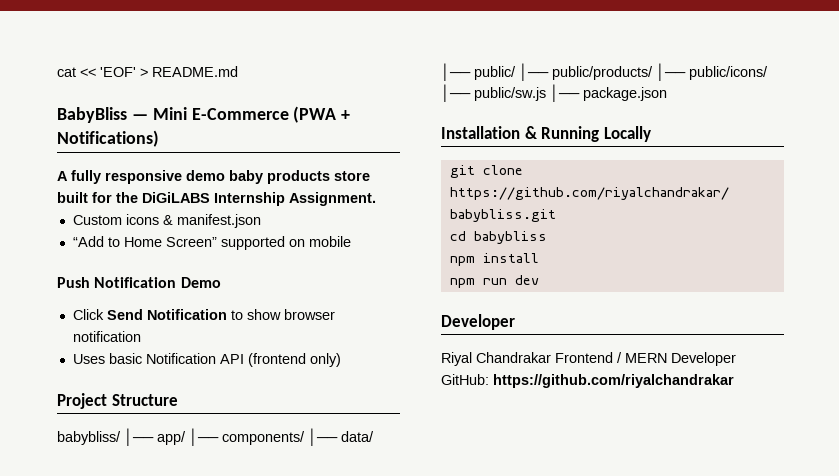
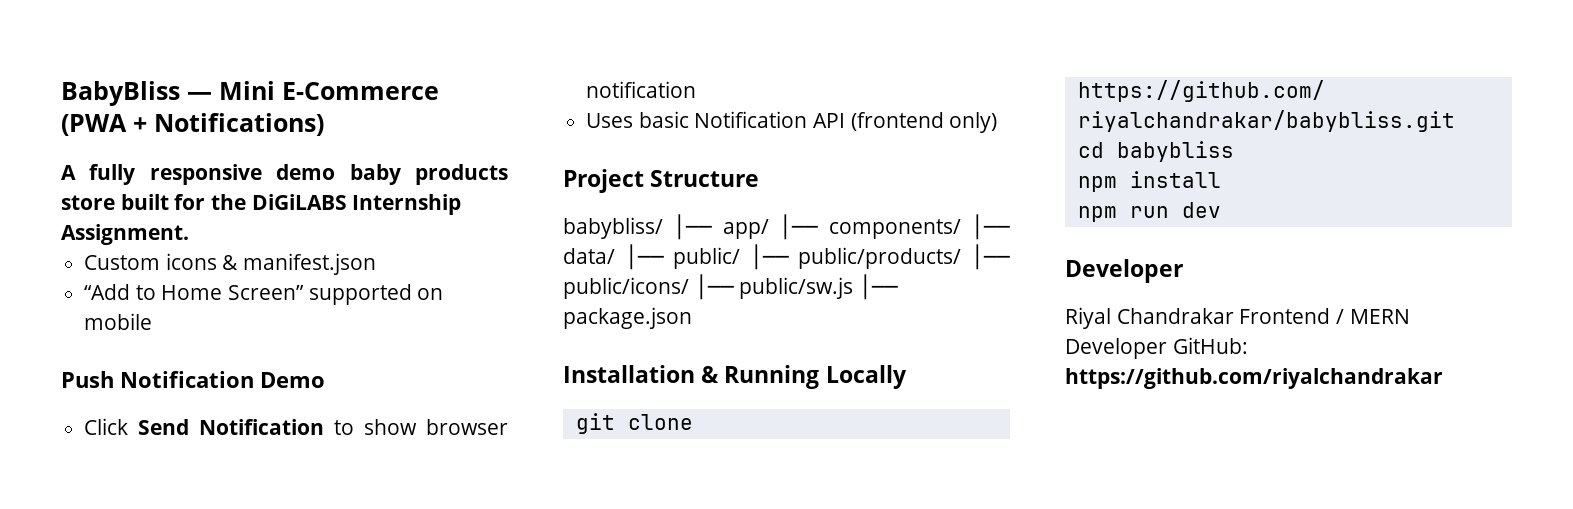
[57,66,238,77] cat << 'EOF' > README.md // -> (61, 93) none

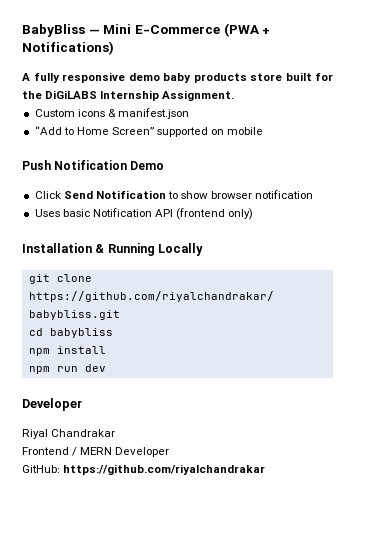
[563,169,760,193] [563,214,1010,240] [563,244,1010,270] [563,274,898,300] [563,307,692,329] // Project Structure // babybliss/ │── app/ │── components/ │── data/ │── public/ │── public/products/ │── public/icons/ │── public/sw.js │── package.json -> (254, 214) none
(1234, 316) none -> (116, 433) //
(1167, 348) none -> (170, 452) //

